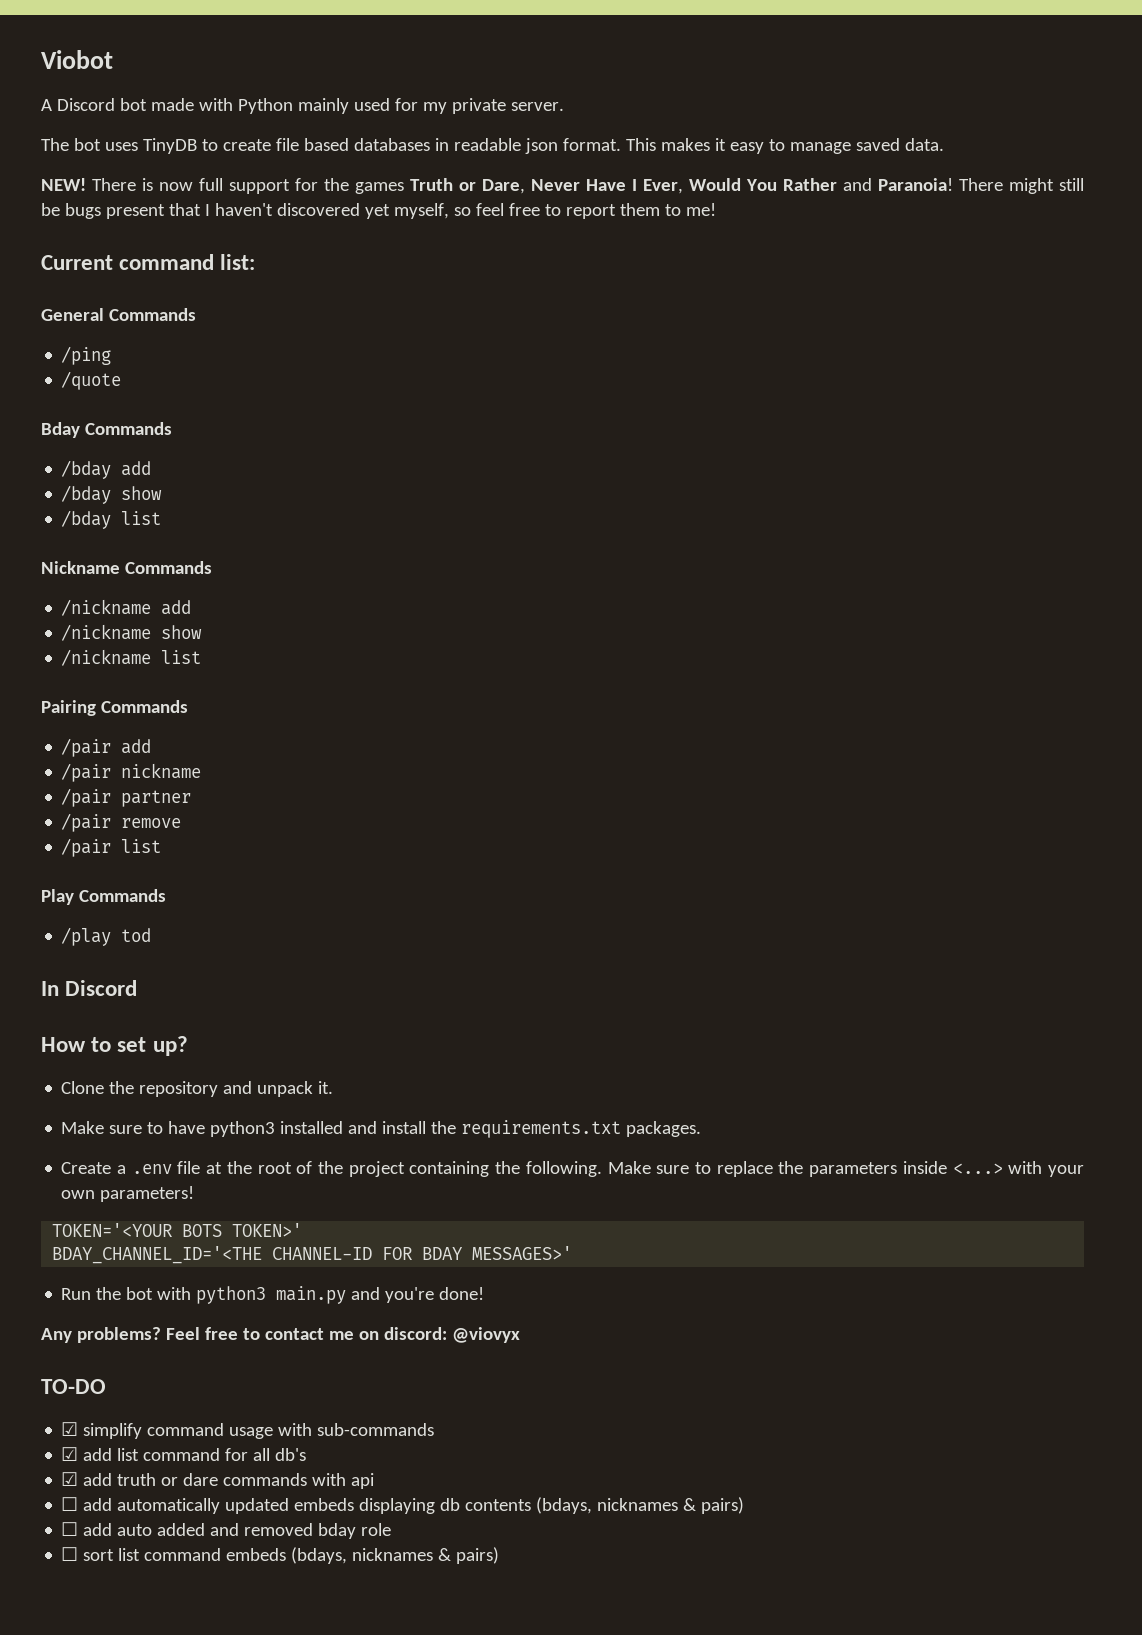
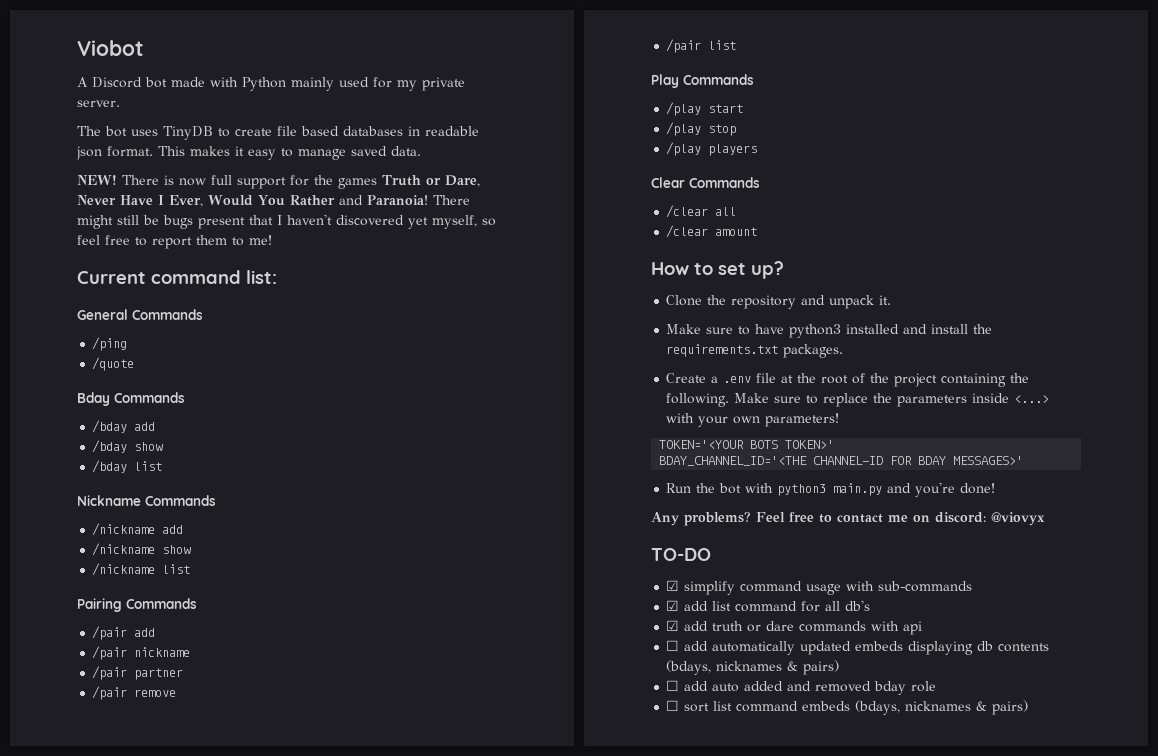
[121,928,152,942] [41,980,138,996] tod // In Discord -> [708,104,744,113] [666,122,737,136] [666,142,758,156] [651,177,760,188] [666,205,737,218] [666,225,758,238] start // /play stop // /play players // Clear Commands // /clear all // /clear amount

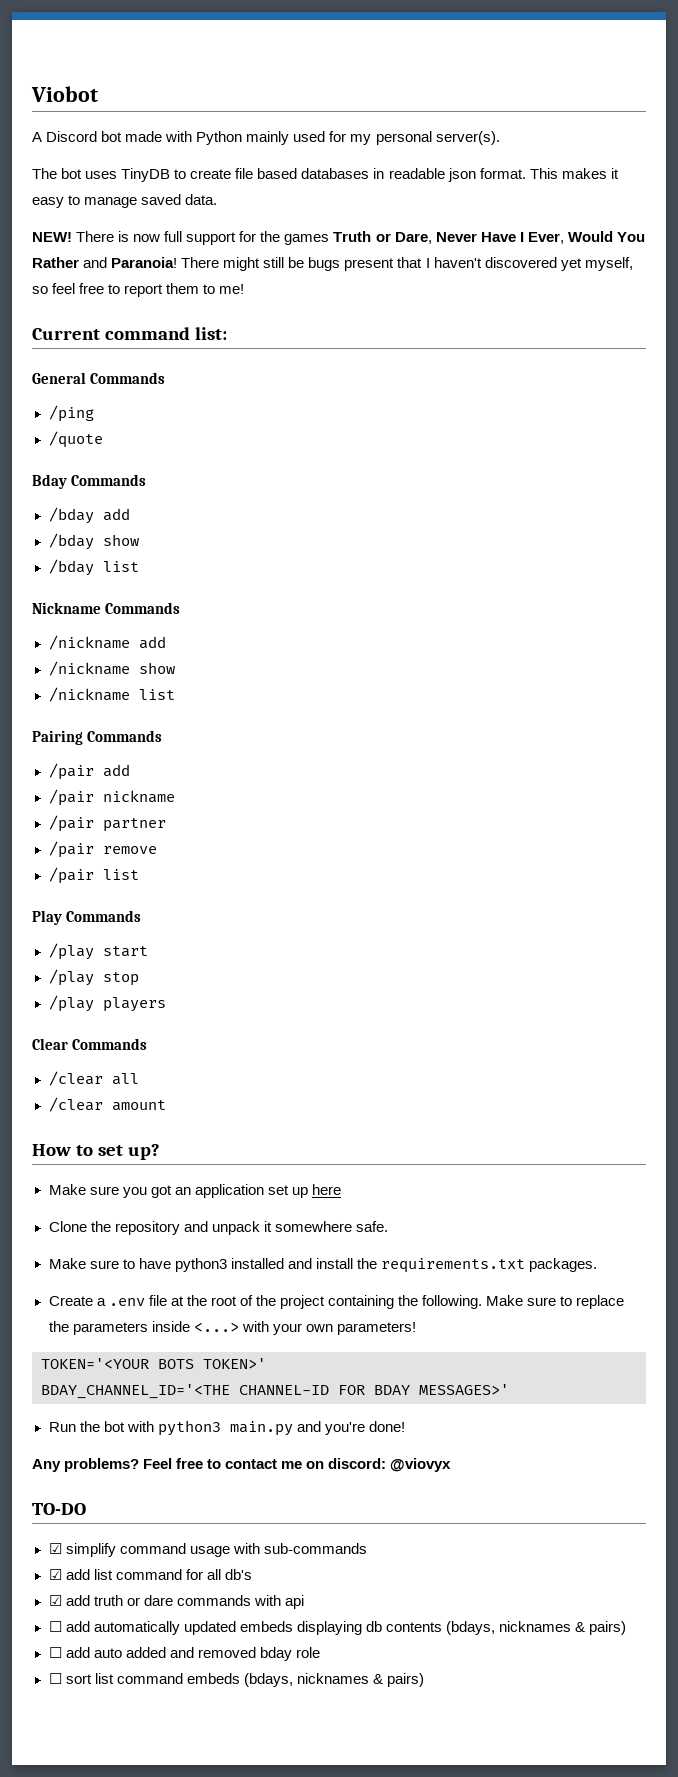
[422,77,465,91] [77,100,120,107] private server. -> [375,131,500,145] personal server(s).
(784, 270) none -> [48,1184,341,1198] // Make sure you got an application set up here
[879,295,892,305] it. -> [263,1221,388,1232] it somewhere safe.

